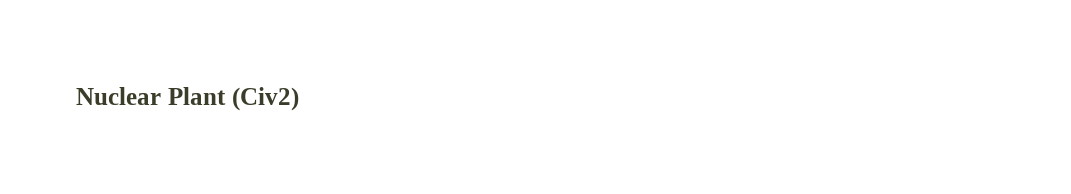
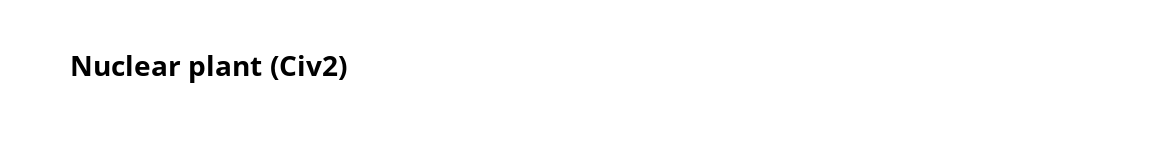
[167,87,226,105] Plant -> [188,55,263,83] plant

